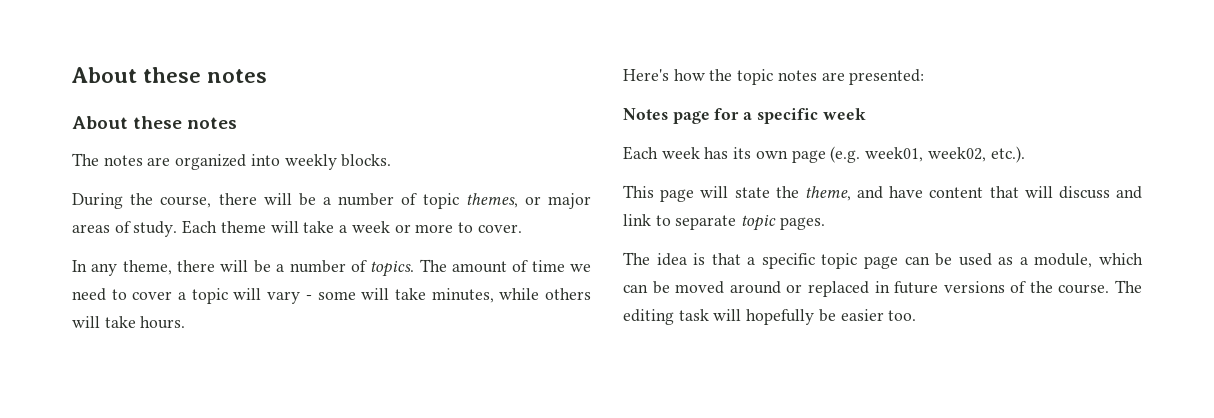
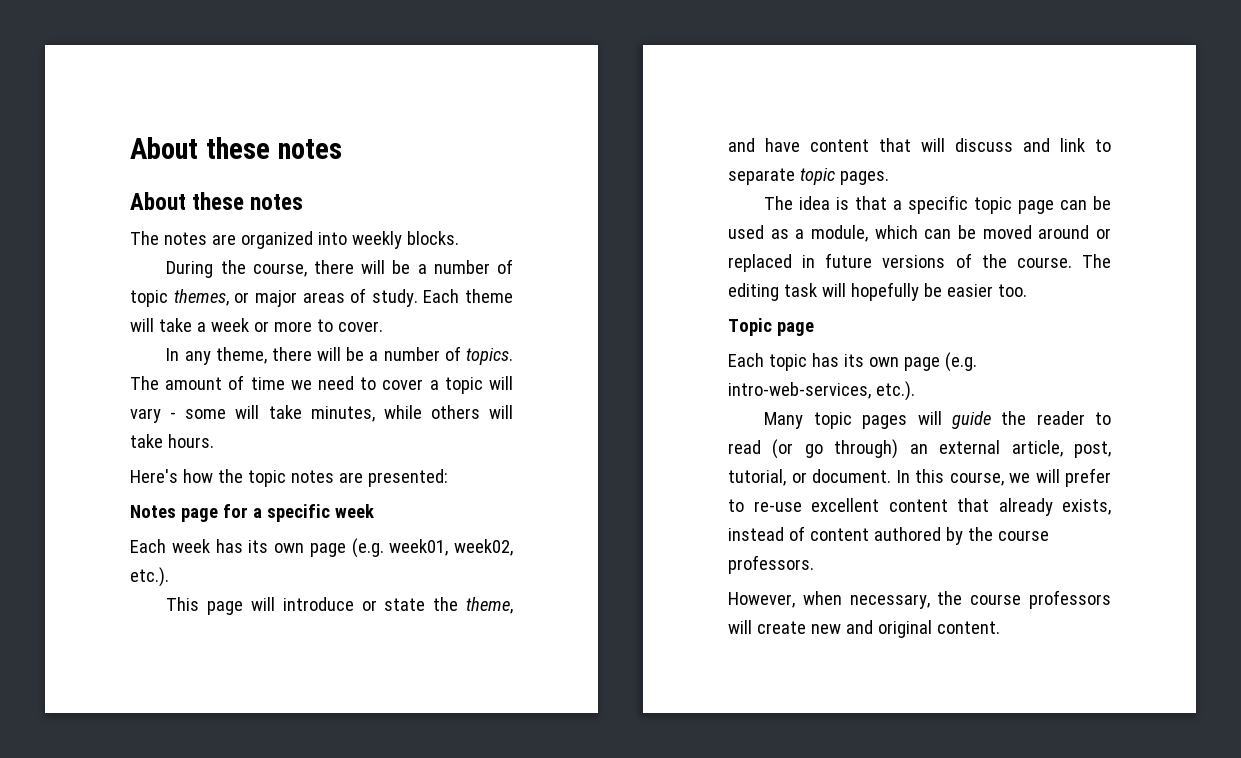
(729, 192) none -> [282,597,377,611] introduce or
(917, 315) none -> [728,318,814,336] [728,352,977,372] [728,381,915,401] [764,411,1111,429] [728,439,1111,459] [728,468,1111,487] [728,498,1111,516] [728,526,1049,545] [728,555,814,574] [728,590,1111,609] [728,620,1000,638] // Topic page // Each topic has its own page (e.g. intro-web-services, etc.). // Many topic pages will guide the reader to read (or go through) an external article, post, tutorial, or document. In this course, we will prefer to re-use excellent content that already exists, instead of content authored by the course professors. // However, when necessary, the course professors will create new and original content.

